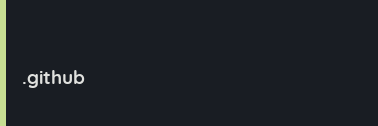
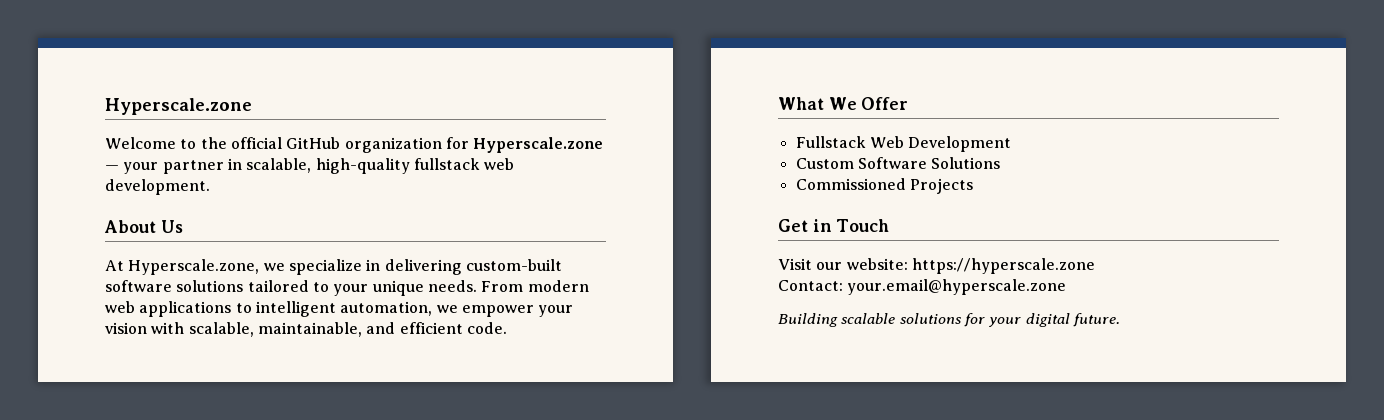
[22,70,85,88] .github -> [105,98,252,115] [105,137,604,153] [105,158,515,174] [105,179,210,195] [104,220,183,233] [105,259,562,275] [105,280,589,296] [105,301,574,317] [105,322,507,337] [778,97,909,110] [795,136,1012,152] [795,157,1001,169] [795,178,973,194] [778,219,890,232] [778,258,1095,274] [778,279,1067,295] [778,313,1120,327] Hyperscale.zone // Welcome to the official GitHub organization for Hyperscale.zone — your partner in scalable, high-quality fullstack web development. // About Us // At Hyperscale.zone, we specialize in delivering custom-built software solutions tailored to your unique needs. From modern web applications to intelligent automation, we empower your vision with scalable, maintainable, and efficient code. // What We Offer // Fullstack Web Development // Custom Software Solutions // Commissioned Projects // Get in Touch // Visit our website: https://hyperscale.zone // Contact: your.email@hyperscale.zone // Building scalable solutions for your digital future.

